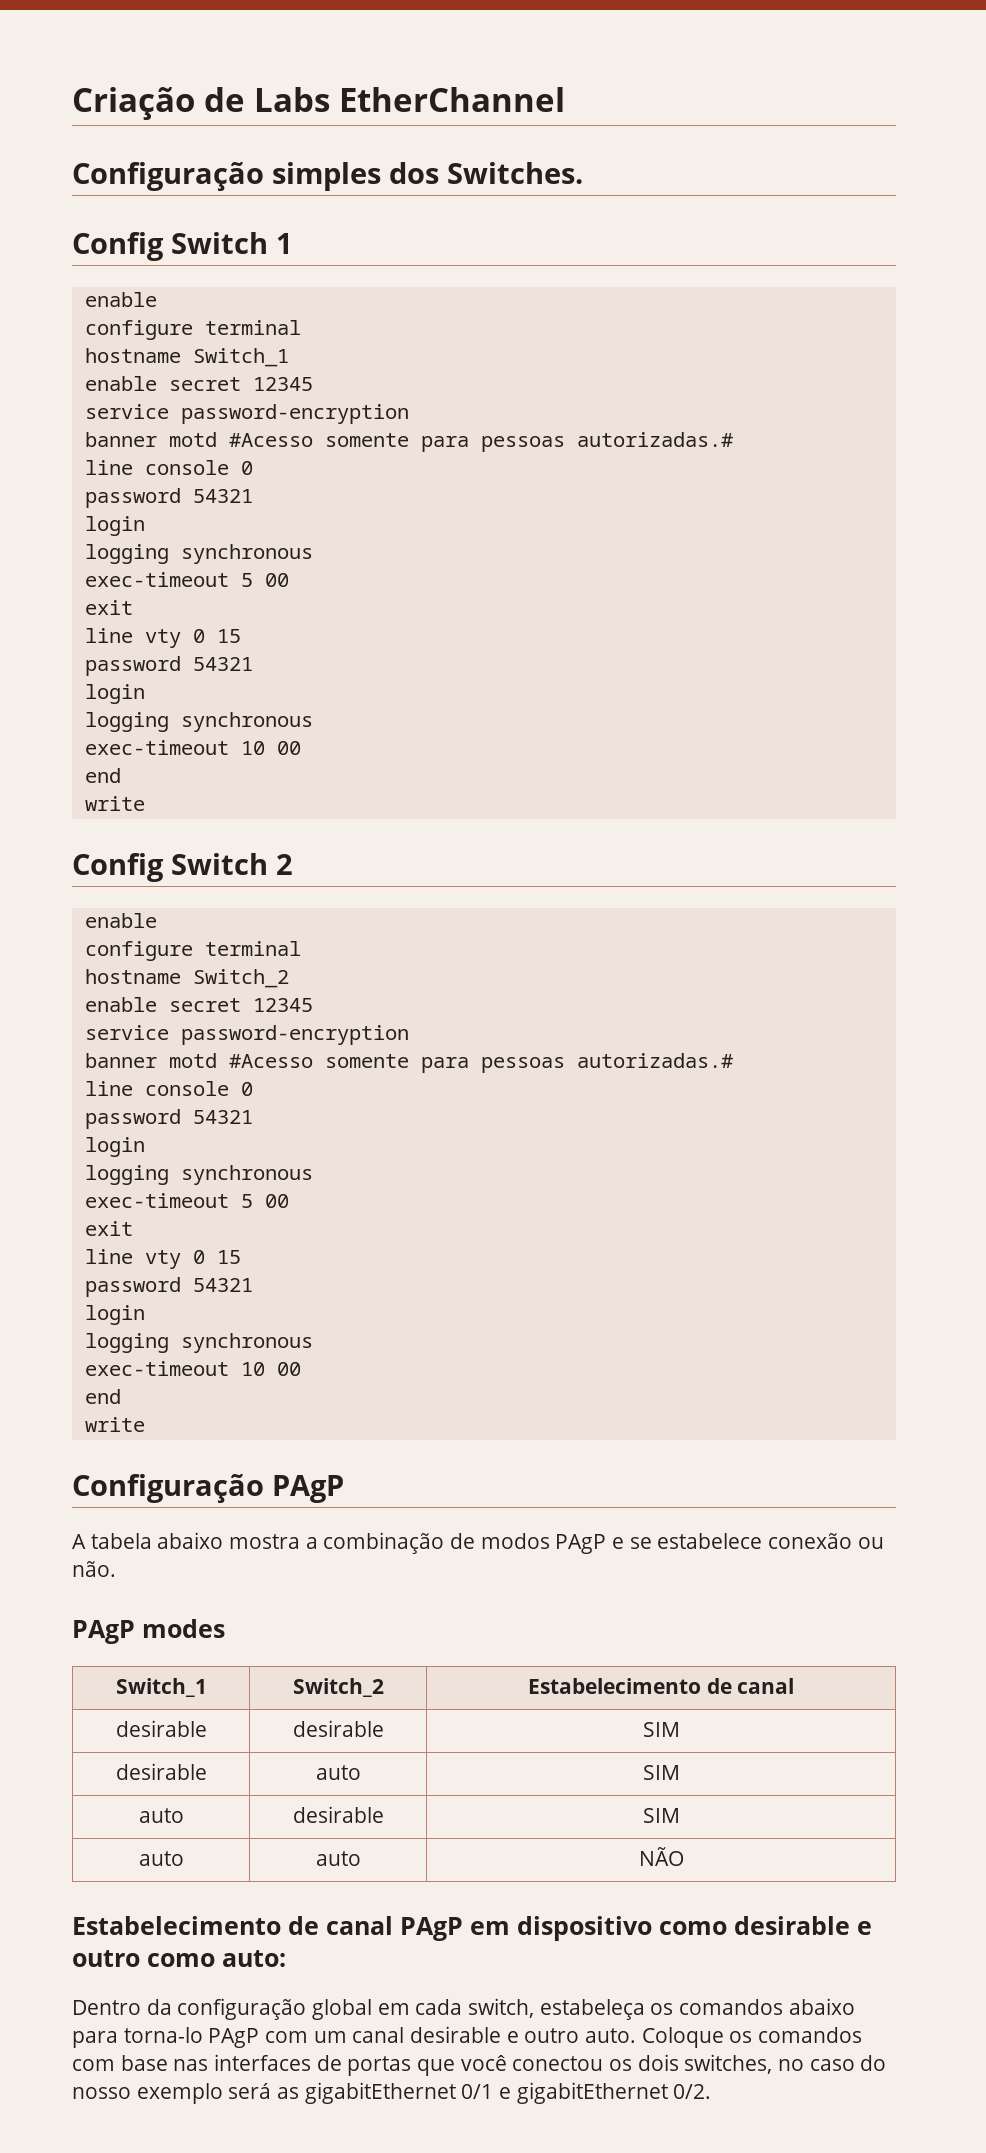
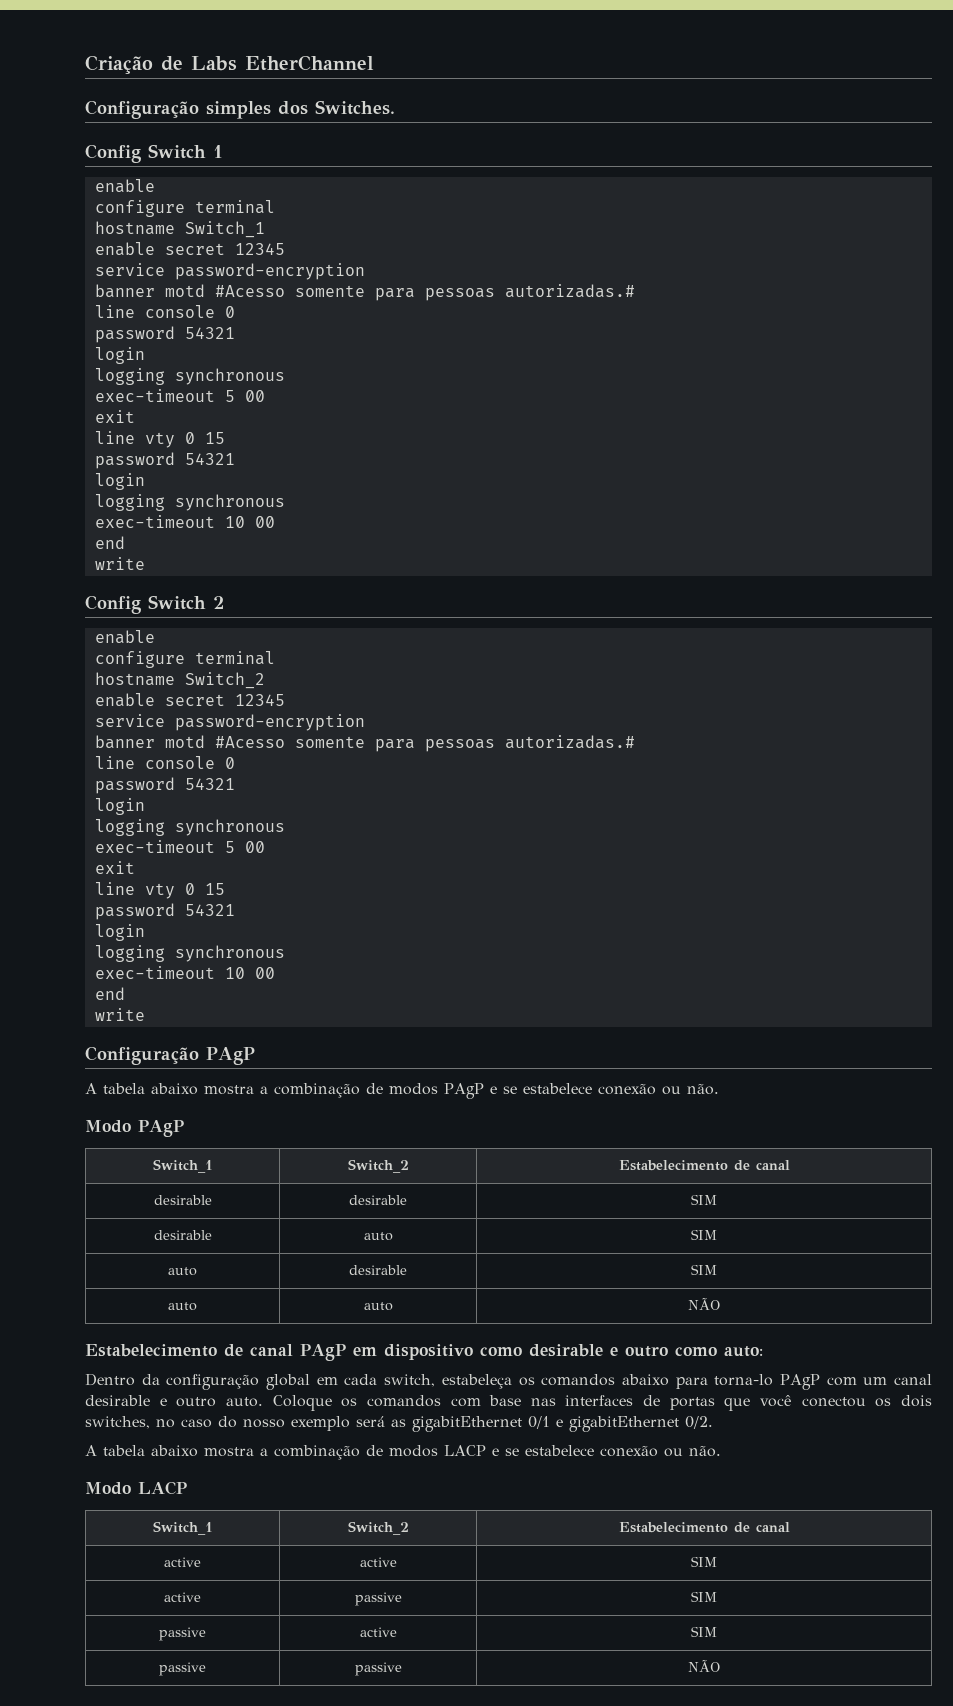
[72,1619,225,1644] PAgP modes -> [85,1120,184,1137] Modo PAgP
(712, 2091) none -> [85,1445,721,1460] [85,1481,187,1495] [152,1521,213,1535] [347,1521,409,1535] [618,1522,790,1533] [164,1557,201,1567] [359,1557,397,1567] [691,1556,717,1567] [164,1592,201,1602] [354,1592,402,1606] [691,1591,717,1602] [159,1627,206,1641] [359,1627,397,1637] [691,1626,717,1637] [159,1662,206,1676] [354,1662,402,1676] [688,1660,720,1672] // A tabela abaixo mostra a combinação de modos LACP e se estabelece conexão ou não. // Modo LACP // Switch_1 | Switch_2 | Estabelecimento de canal // active | active | SIM // active | passive | SIM // passive | active | SIM // passive | passive | NÃO

